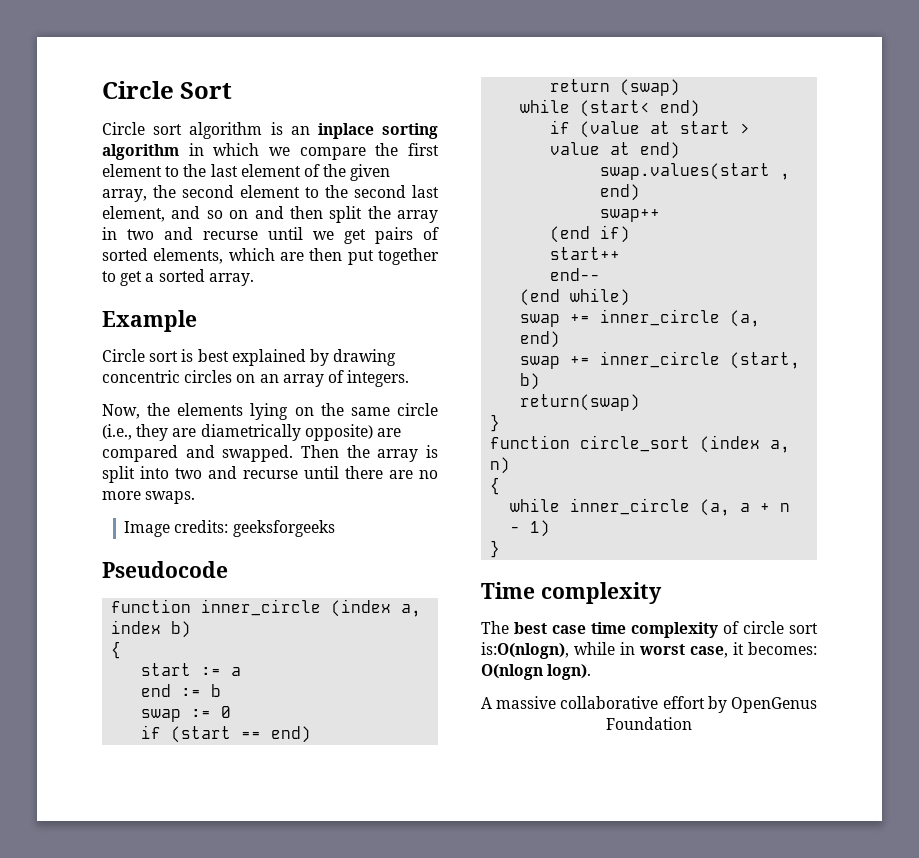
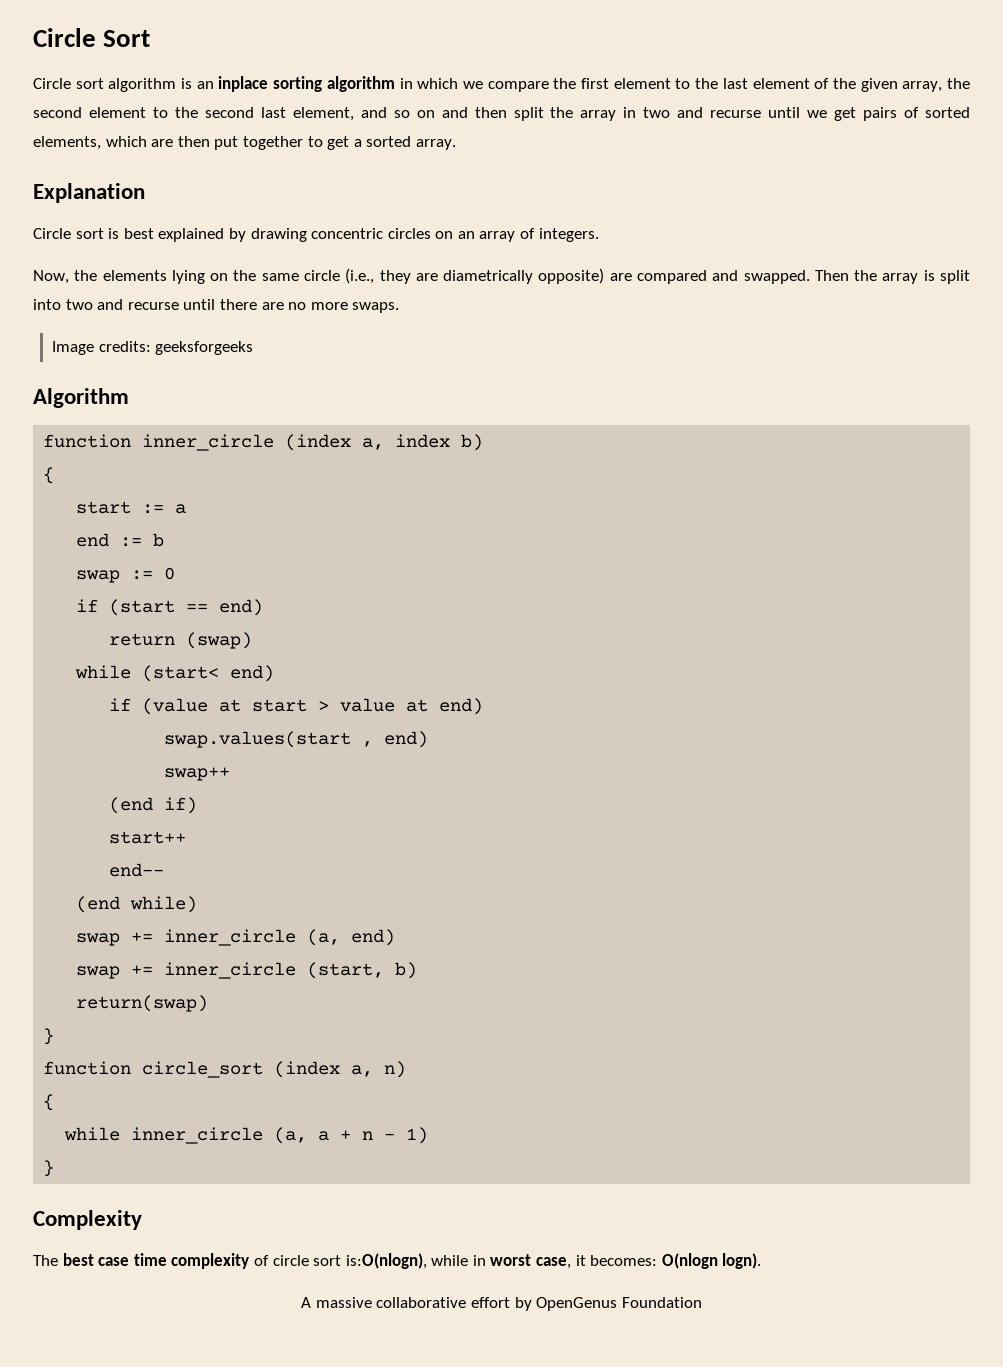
[102,310,197,332] Example -> [33,183,145,203] Explanation
[102,561,228,578] Pseudocode -> [33,388,129,408] Algorithm
[481,582,662,604] Time complexity -> [33,1210,142,1230] Complexity

